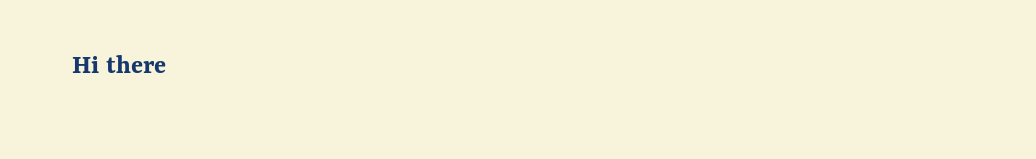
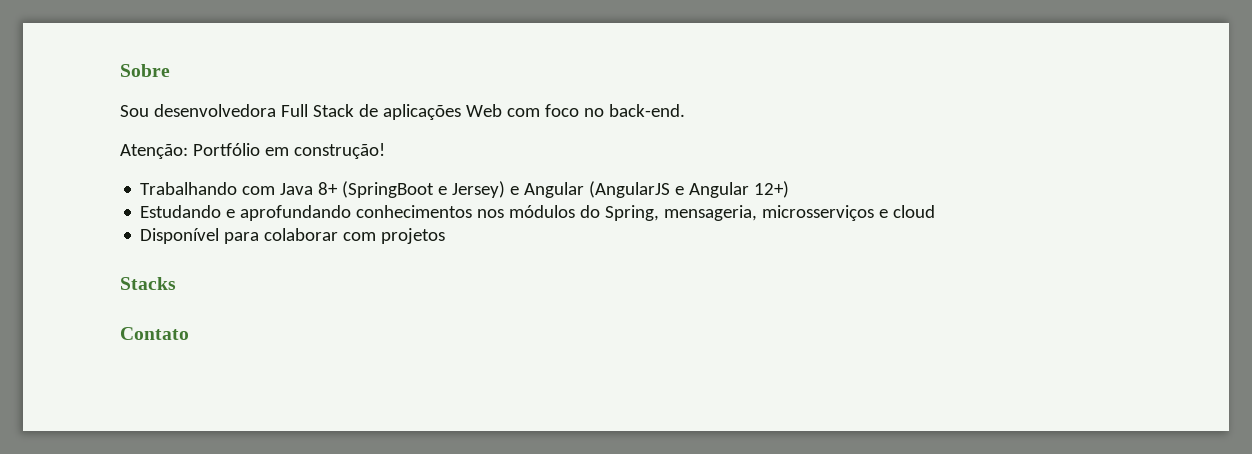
[72,55,167,73] Hi there -> [120,64,170,77] [120,104,685,120] [120,143,385,159] [140,181,790,198] [140,205,936,221] [140,228,446,244] [120,277,176,290] [120,327,189,340] Sobre // Sou desenvolvedora Full Stack de aplicações Web com foco no back-end. // Atenção: Portfólio em construção! // Trabalhando com Java 8+ (SpringBoot e Jersey) e Angular (AngularJS e Angular 12+) // Estudando e aprofundando conhecimentos nos módulos do Spring, mensageria, microsserviços e cloud // Disponível para colaborar com projetos // Stacks // Contato

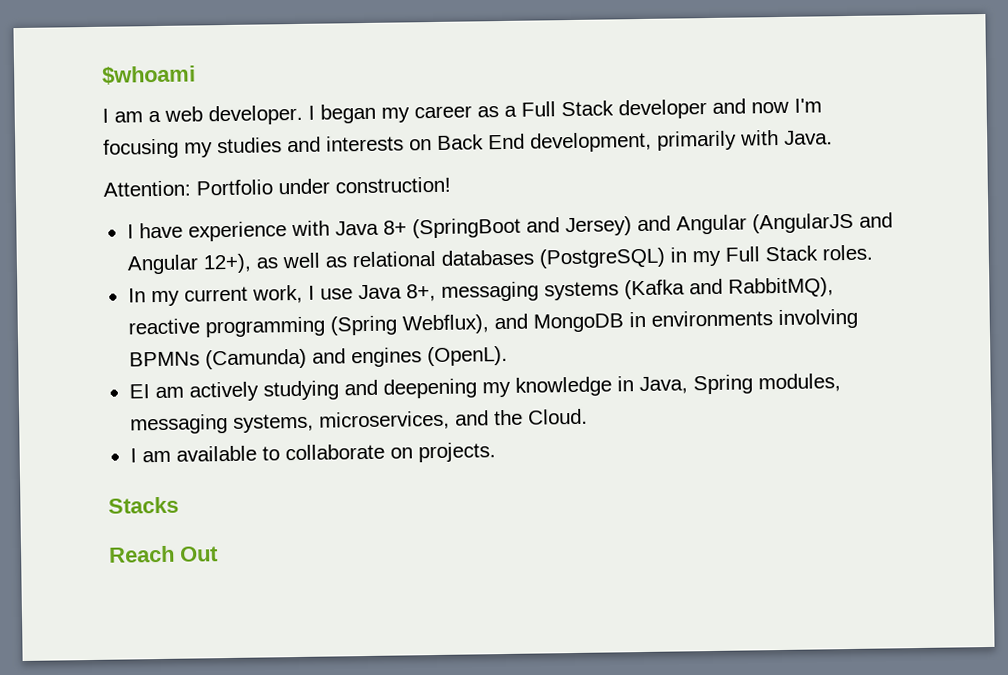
[120,64,170,77] [120,104,685,120] [120,143,385,159] [140,181,790,198] [140,205,936,221] [140,228,446,244] Sobre // Sou desenvolvedora Full Stack de aplicações Web com foco no back-end. // Atenção: Portfólio em construção! // Trabalhando com Java 8+ (SpringBoot e Jersey) e Angular (AngularJS e Angular 12+) // Estudando e aprofundando conhecimentos nos módulos do Spring, mensageria, microsserviços e cloud // Disponível para colaborar com projetos -> [102,65,196,85] [102,98,822,126] [103,130,833,159] [103,176,451,197] [126,212,893,242] [126,244,873,275] [127,277,834,307] [127,308,858,338] [128,345,508,370] [128,373,841,402] [129,408,588,435] [129,442,496,463] $whoami // I am a web developer. I began my career as a Full Stack developer and now I'm focusing my studies and interests on Back End development, primarily with Java. // Attention: Portfolio under construction! // I have experience with Java 8+ (SpringBoot and Jersey) and Angular (AngularJS and Angular 12+), as well as relational databases (PostgreSQL) in my Full Stack roles. // In my current work, I use Java 8+, messaging systems (Kafka and RabbitMQ), reactive programming (Spring Webflux), and MongoDB in environments involving BPMNs (Camunda) and engines (OpenL). // EI am actively studying and deepening my knowledge in Java, Spring modules, messaging systems, microservices, and the Cloud. // I am available to collaborate on projects.
[120,327,189,340] Contato -> [108,545,219,563] Reach Out

